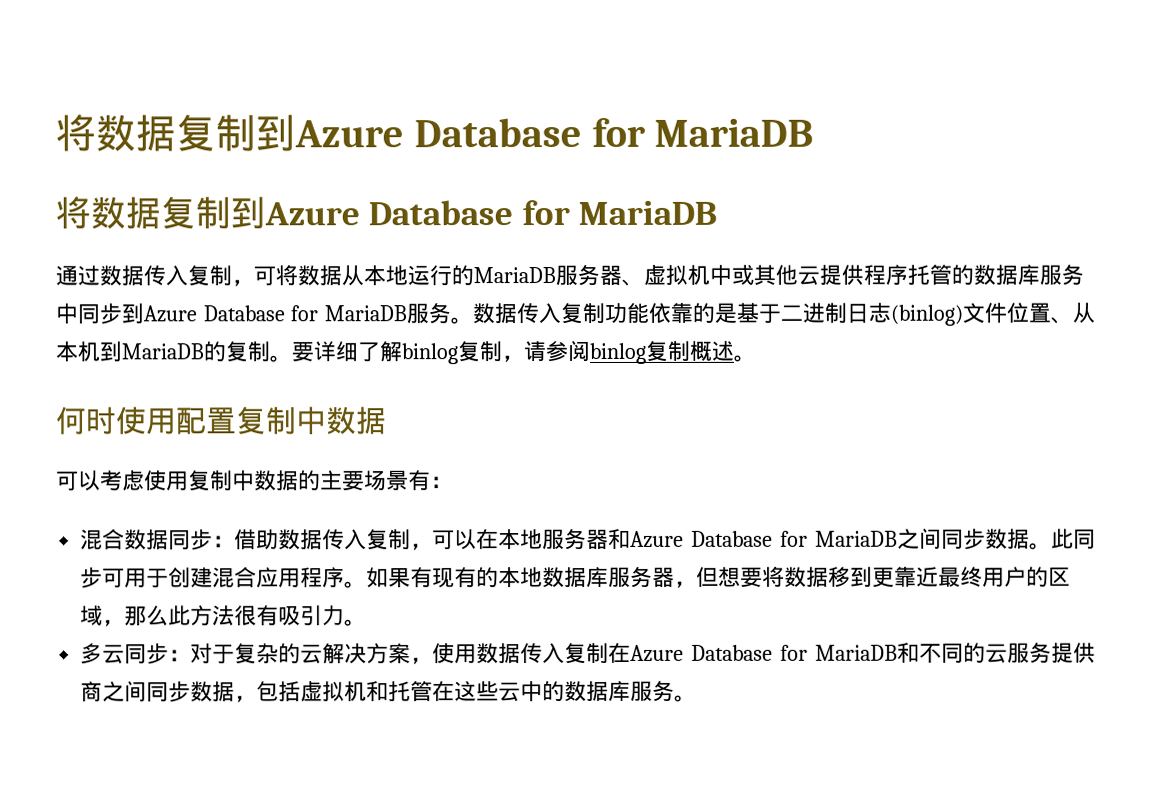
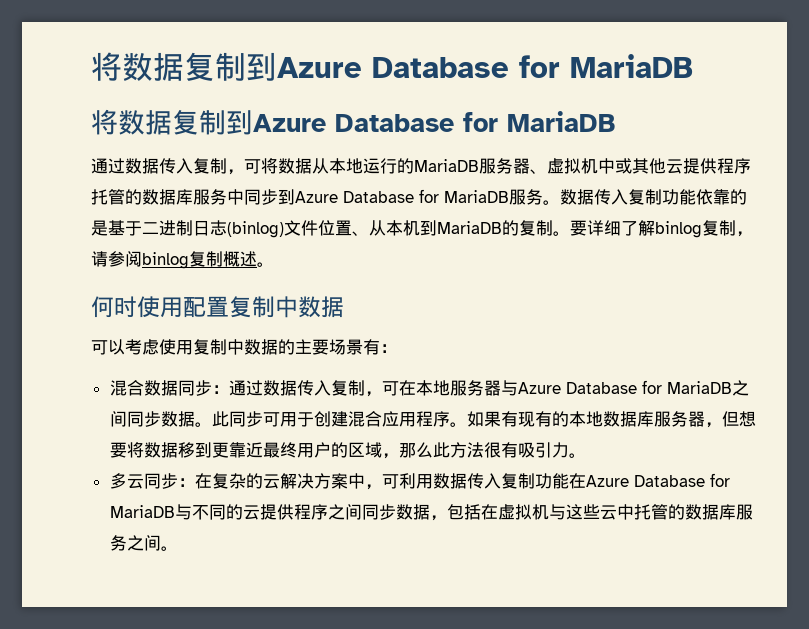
[234,529,478,551] 借助数据传入复制，可以 -> [228,380,399,397] 通过数据传入复制，可
[608,528,632,549] 和 -> [500,380,518,396] 与
[190,643,236,664] 对于 -> [194,473,212,489] 在
[410,643,456,665] ，使 -> [347,473,416,490] 中，可利
(610, 652) none -> [534,473,569,489] 功能
[897,642,921,663] 和 -> [174,504,192,520] 与
[1007,642,1097,664] [80,681,104,702] 服务提供商 -> [259,504,328,520] 提供程序
[300,681,456,703] 虚拟机和托管在 -> [480,504,566,520] 在虚拟机与
[542,680,676,703] 的数据库服务 -> [633,504,753,520] [109,535,161,551] 托管的数据库服务之间

